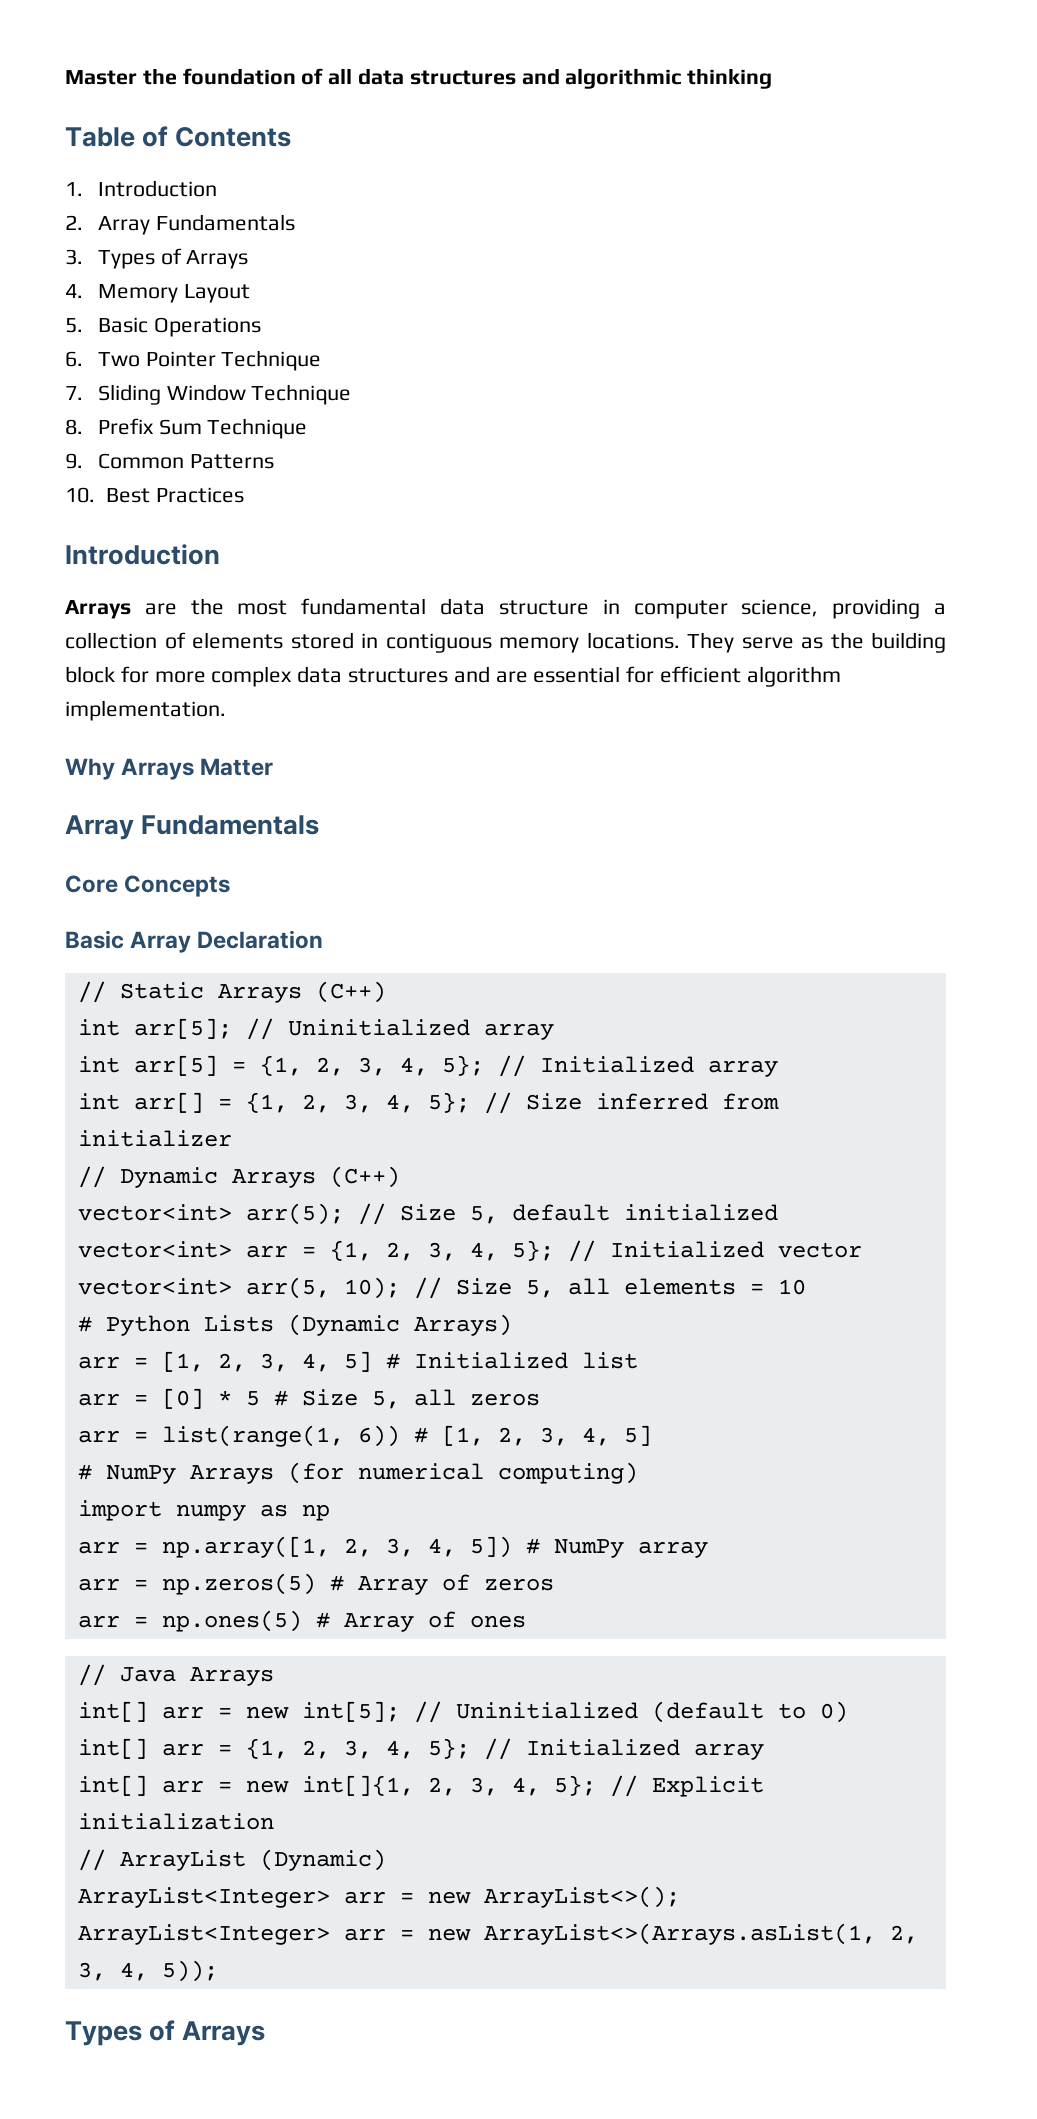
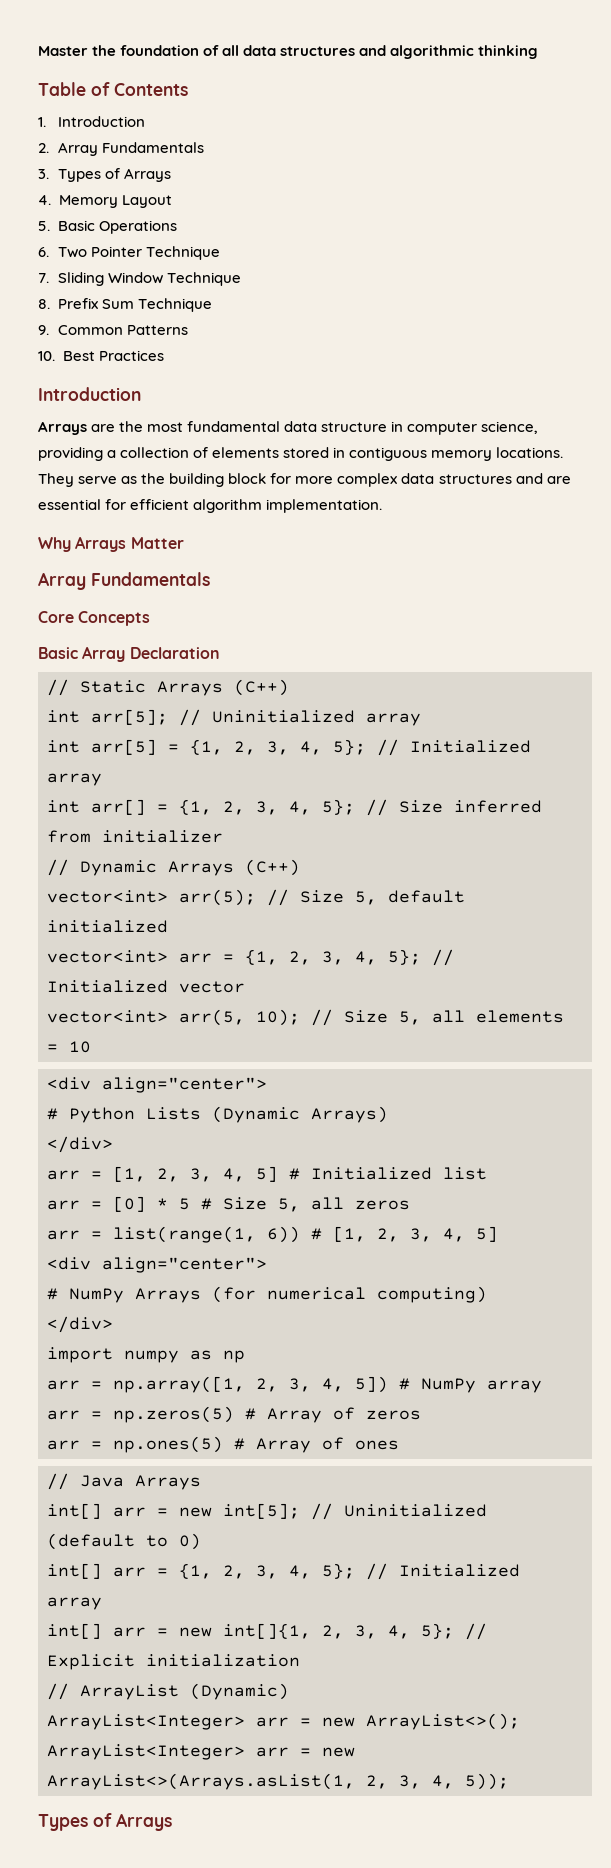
(806, 1287) none -> [47,1077,267,1093] // <div align="center">
(512, 1325) none -> [47,1136,113,1153] // </div>
(652, 1435) none -> [47,1257,267,1273] // <div align="center">
(638, 1473) none -> [47,1316,113,1333] // </div>

